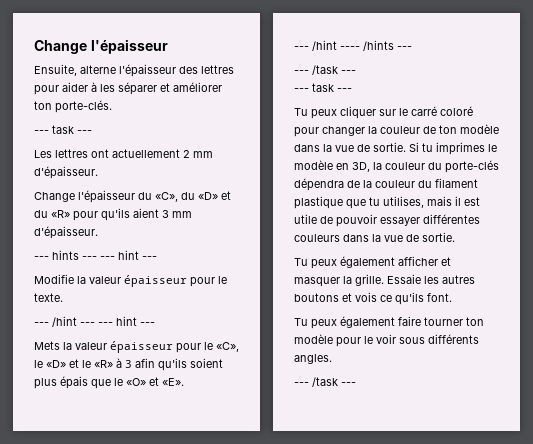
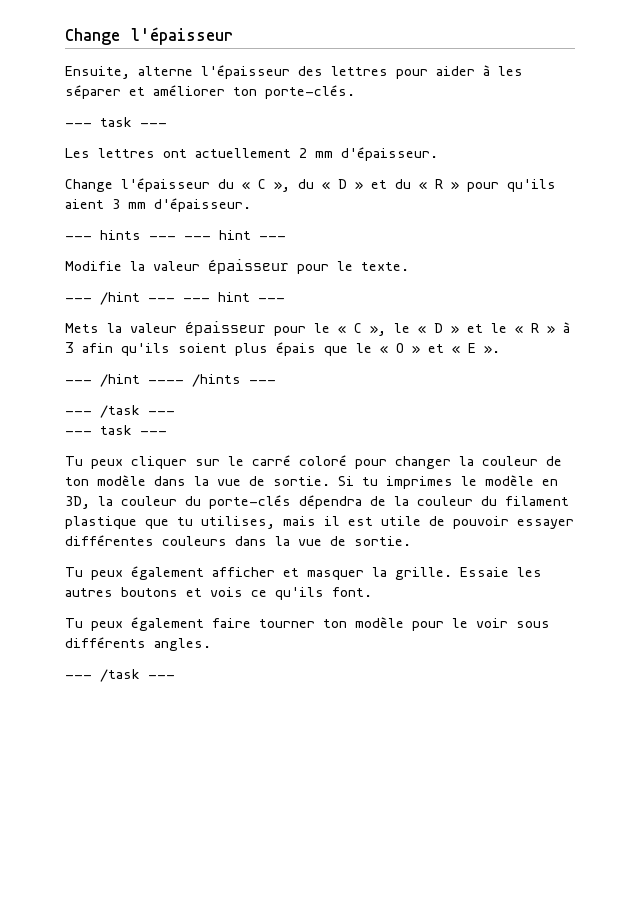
[155,191,231,202] [34,210,70,218] «C», du «D» et du «R» -> [242,179,459,192] « C », du « D » et du « R »
[216,342,239,352] [34,359,113,368] «C», le «D» et le «R» -> [338,323,555,336] « C », le « D » et le « R »
[126,377,184,386] «O» et «E». -> [380,343,500,354] « O » et « E ».

